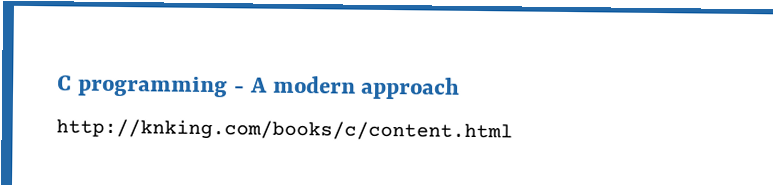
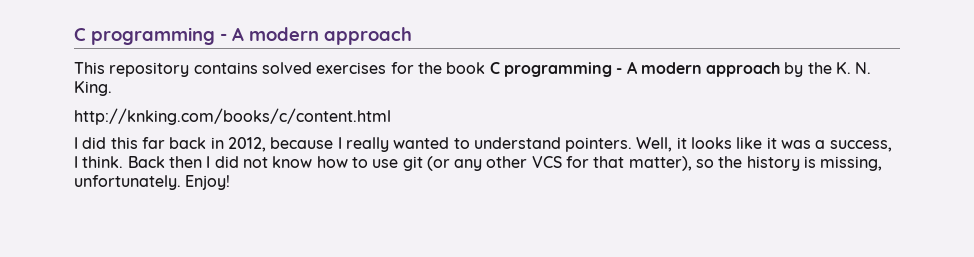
[56,118,513,143] http://knking.com/books/c/content.html -> [74,61,872,77] [74,81,112,96] [74,108,391,125] [74,137,892,152] [74,156,883,171] [74,175,231,190] This repository contains solved exercises for the book C programming - A modern approach by the K. N. King. // http://knking.com/books/c/content.html // I did this far back in 2012, because I really wanted to understand pointers. Well, it looks like it was a success, I think. Back then I did not know how to use git (or any other VCS for that matter), so the history is missing, unfortunately. Enjoy!

